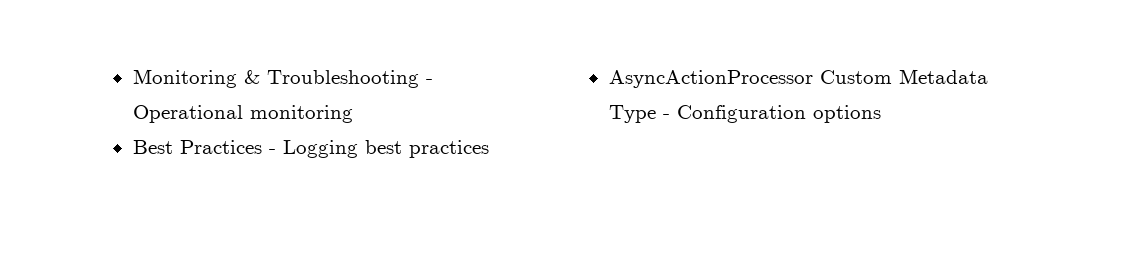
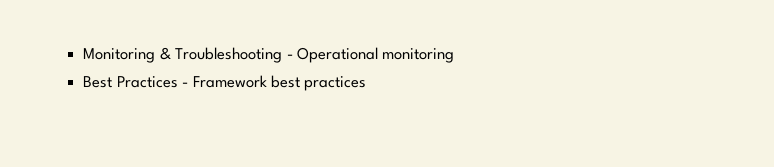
[282,140,358,158] Logging -> [192,75,267,88] Framework
[608,69,988,88] [608,105,881,123] // AsyncActionProcessor Custom Metadata Type - Configuration options -> (367, 83) none

